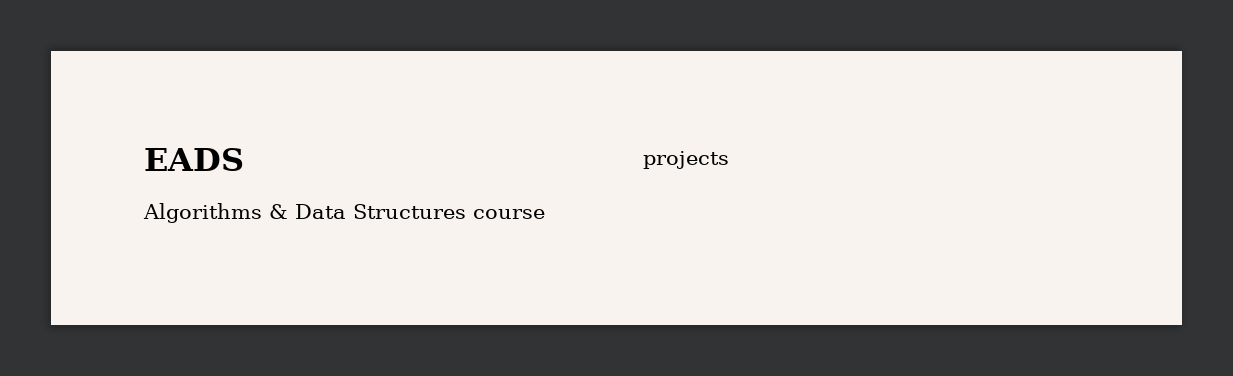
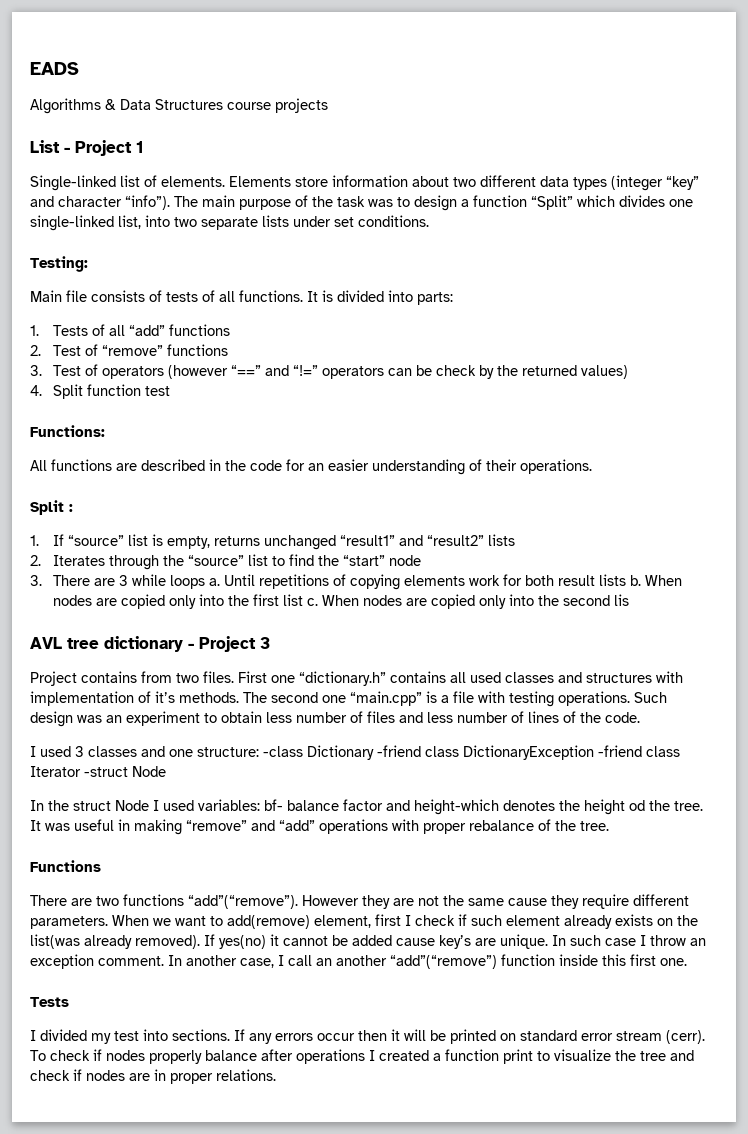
(729, 160) none -> [30,140,144,156] [30,175,699,191] [30,195,693,211] [30,215,429,231] [30,256,88,272] [30,290,453,305] [30,324,231,336] [30,344,229,356] [30,364,629,379] [30,384,171,399] [30,425,105,437] [30,459,592,475] [30,500,73,515] [30,534,516,550] [30,554,422,570] [30,574,683,590] [53,594,630,609] [30,636,270,652] [30,671,683,686] [30,691,667,707] [30,711,640,727] [30,745,680,760] [30,766,166,777] [30,799,703,815] [30,819,609,835] [30,860,101,872] [30,894,689,909] [30,914,698,929] [30,934,706,949] [30,954,687,969] [30,997,69,1007] [30,1029,705,1044] [30,1049,694,1064] [30,1069,276,1084] // List - Project 1 // Single-linked list of elements. Elements store information about two different data types (integer “key” and character “info”). The main purpose of the task was to design a function “Split” which divides one single-linked list, into two separate lists under set conditions. // Testing: // Main file consists of tests of all functions. It is divided into parts: // 1. Tests of all “add” functions // 2. Test of “remove” functions // 3. Test of operators (however “==” and “!=” operators can be check by the returned values) // 4. Split function test // Functions: // All functions are described in the code for an easier understanding of their operations. // Split : // 1. If “source” list is empty, returns unchanged “result1” and “result2” lists // 2. Iterates through the “source” list to find the “start” node // 3. There are 3 while loops a. Until repetitions of copying elements work for both result lists b. When nodes are copied only into the first list c. When nodes are copied only into the second lis // AVL tree dictionary - Project 3 // Project contains from two files. First one “dictionary.h” contains all used classes and structures with implementation of it’s methods. The second one “main.cpp” is a file with testing operations. Such design was an experiment to obtain less number of files and less number of lines of the code. // I used 3 classes and one structure: -class Dictionary -friend class DictionaryException -friend class Iterator -struct Node // In the struct Node I used variables: bf- balance factor and height-which denotes the height od the tree. It was useful in making “remove” and “add” operations with proper rebalance of the tree. // Functions // There are two functions “add”(“remove”). However they are not the same cause they require different parameters. When we want to add(remove) element, first I check if such element already exists on the list(was already removed). If yes(no) it cannot be added cause key’s are unique. In such case I throw an exception comment. In another case, I call an another “add”(“remove”) function inside this first one. // Tests // I divided my test into sections. If any errors occur then it will be printed on standard error stream (cerr). To check if nodes properly balance after operations I created a function print to visualize the tree and check if nodes are in proper relations.

